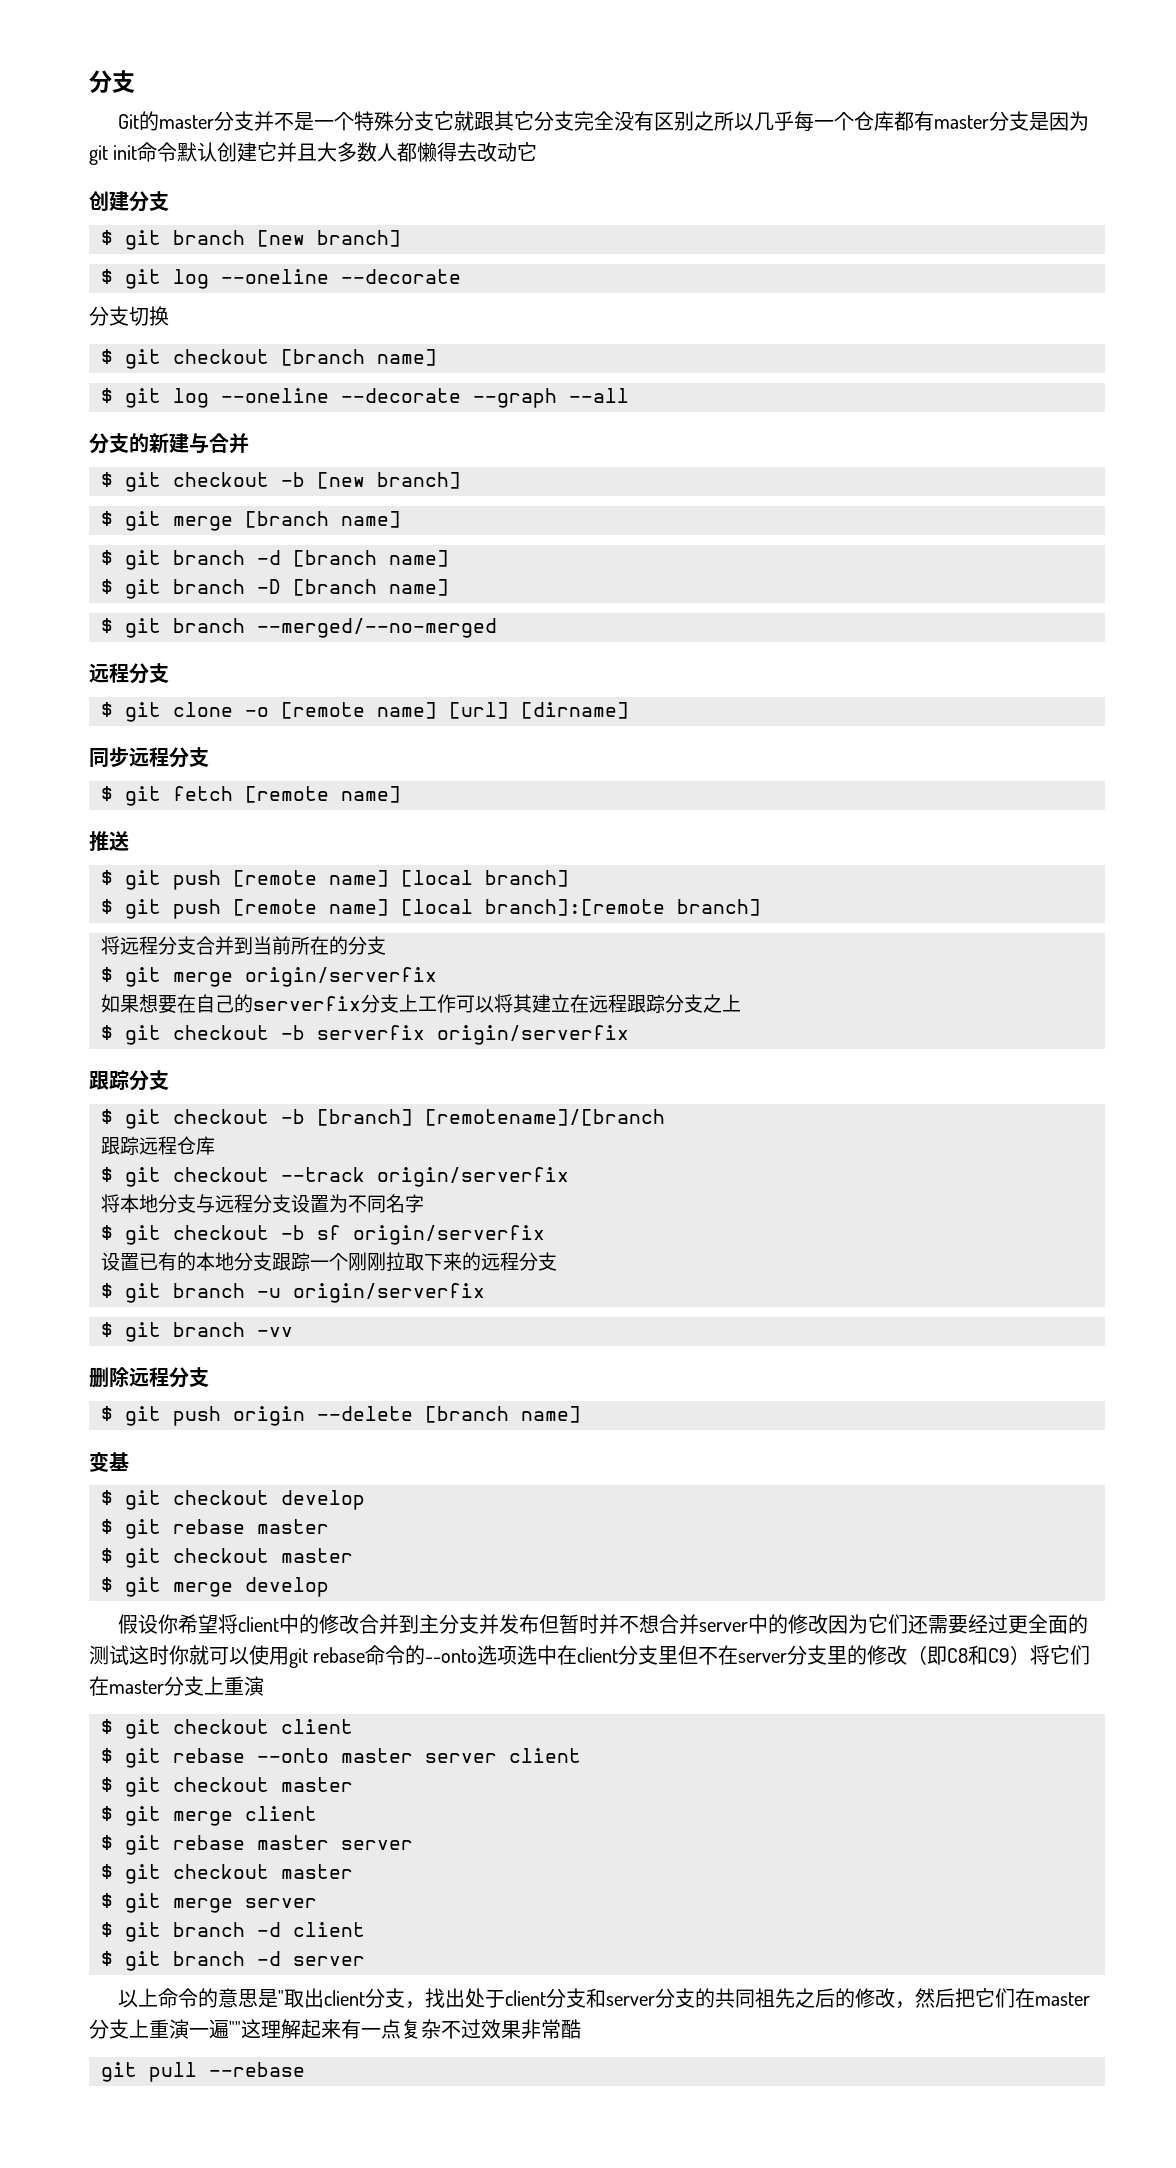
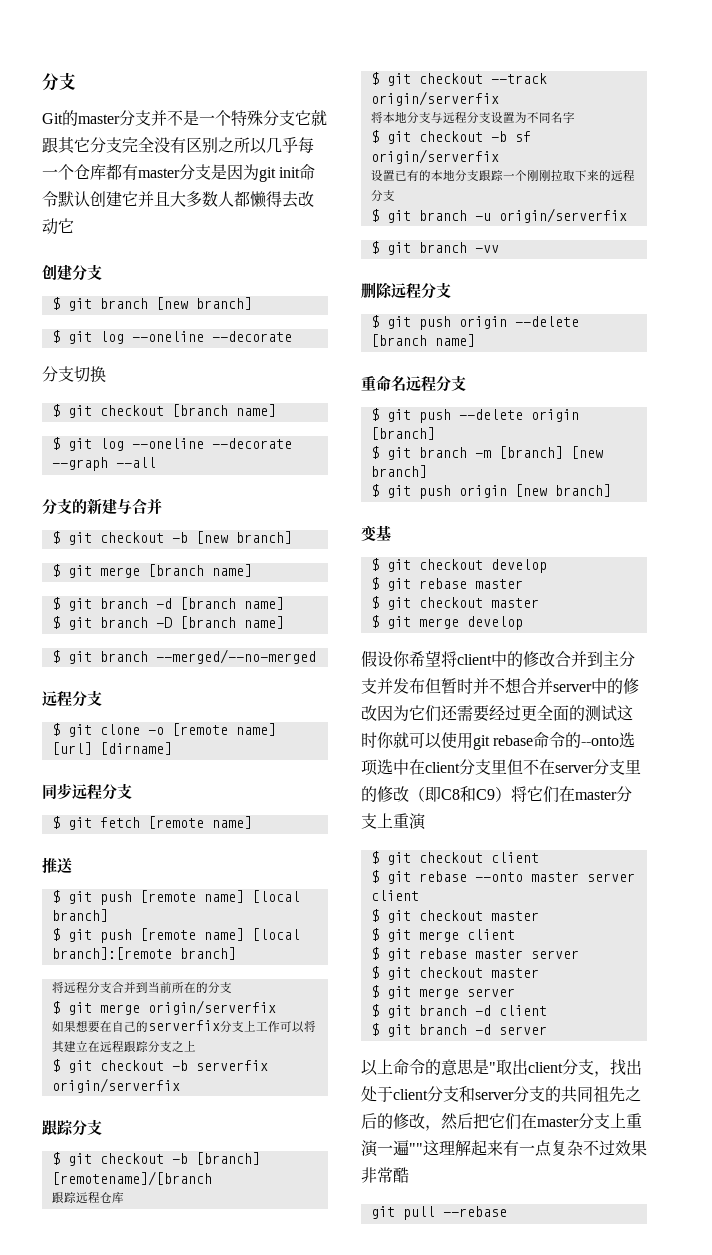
(581, 1414) none -> [361,375,466,392] [370,408,579,423] [370,427,435,440] [370,446,603,460] [370,465,427,478] [370,484,611,499] // 重命名远程分支 // $ git push --delete origin [branch] // $ git branch -m [branch] [new branch] // $ git push origin [new branch]

